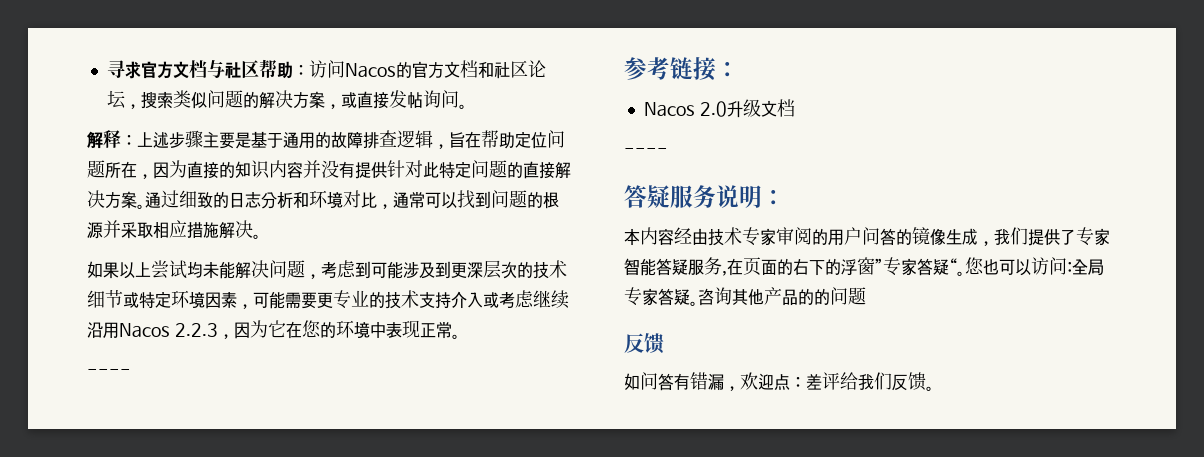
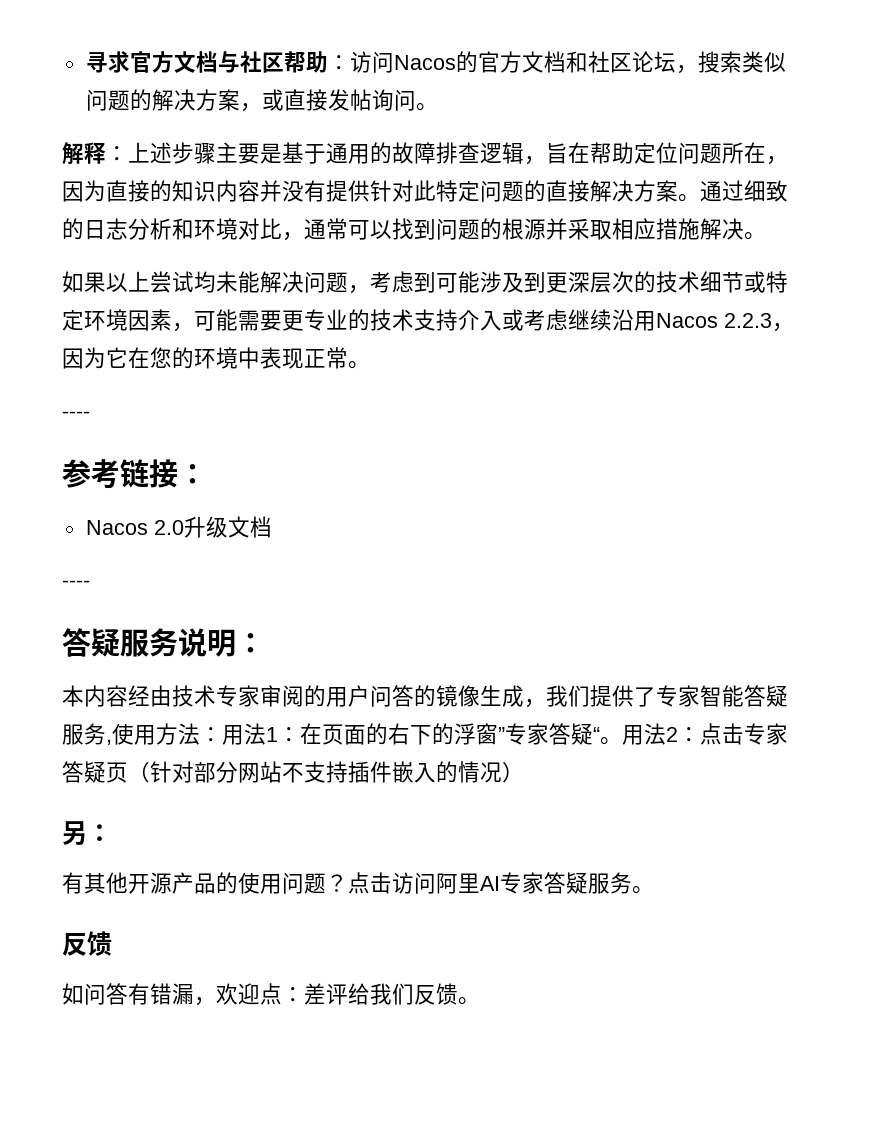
(727, 273) none -> [112,723,300,745] 使用方法：用法1：
[965,257,1104,276] [624,287,866,306] 您也可以访问:全局专家答疑。咨询其他产品的的问题 -> [622,723,788,745] [62,761,524,783] [62,821,112,845] [62,872,654,894] 用法2：点击专家答疑页（针对部分网站不支持插件嵌入的情况） // 另： // 有其他开源产品的使用问题？点击访问阿里AI专家答疑服务。

